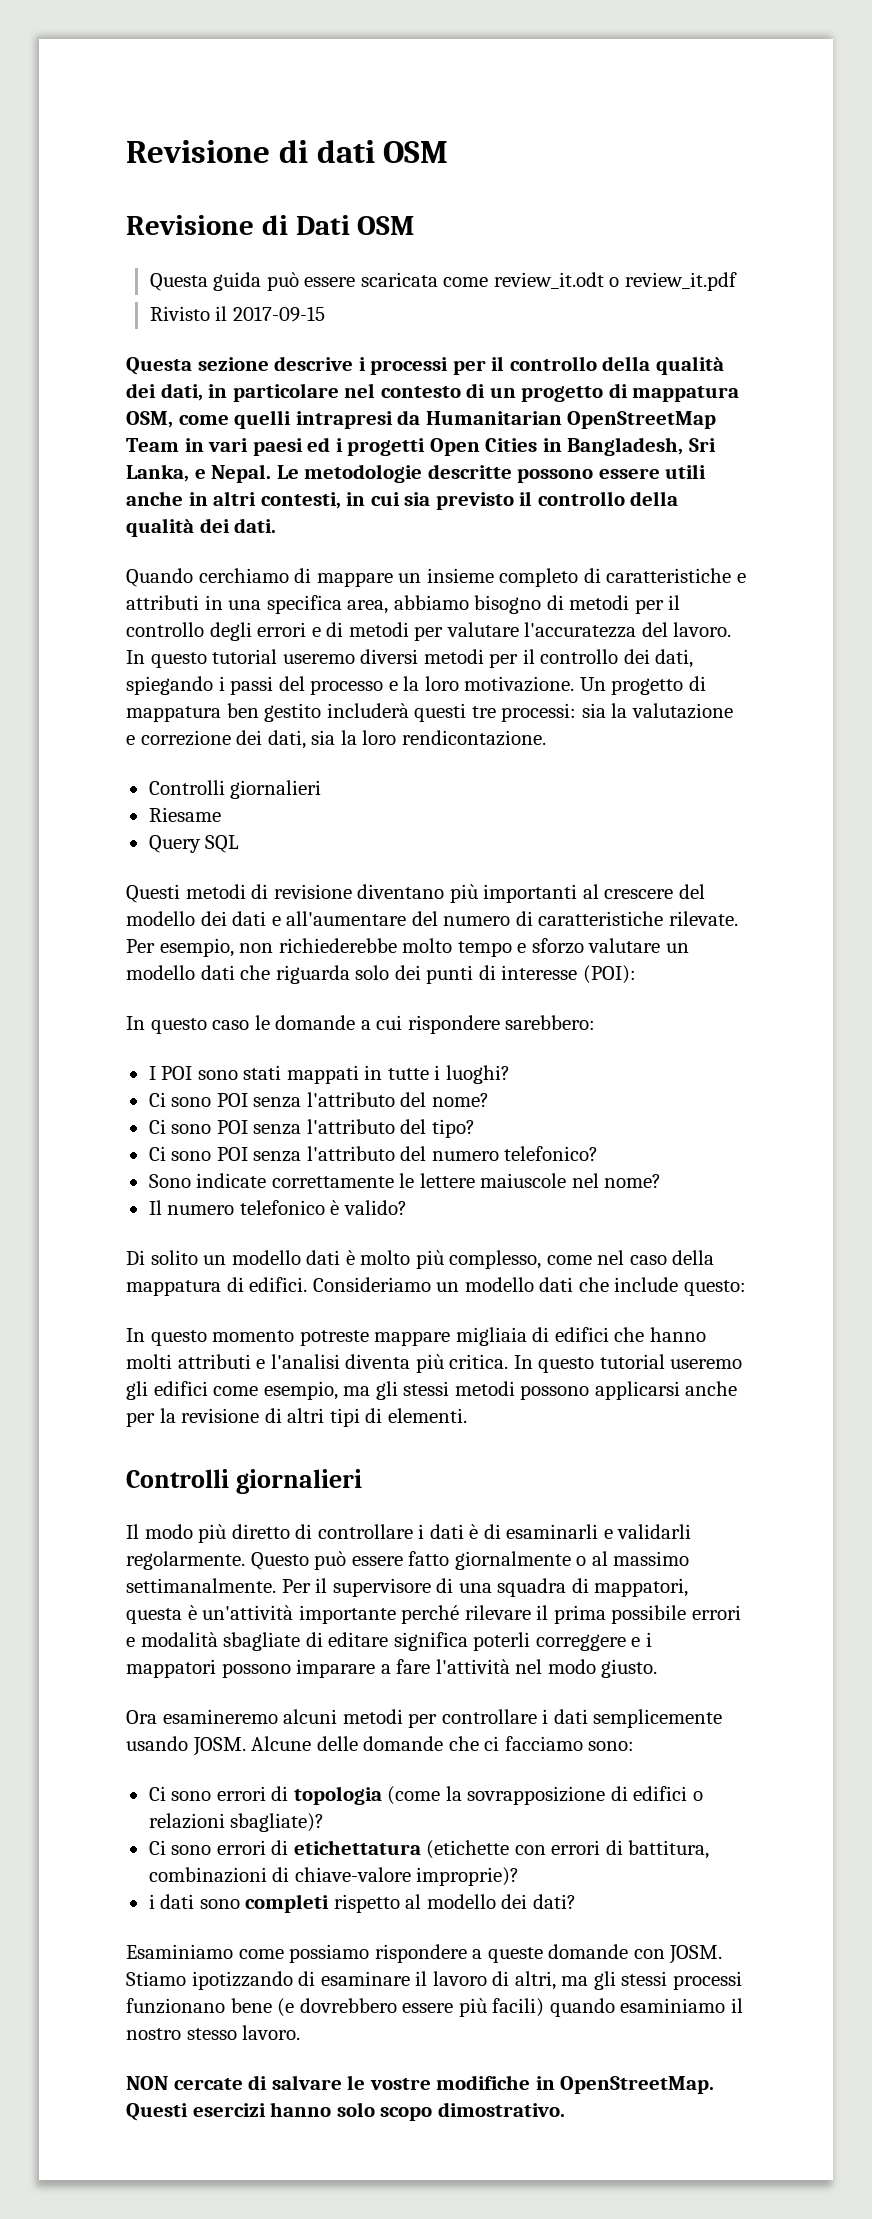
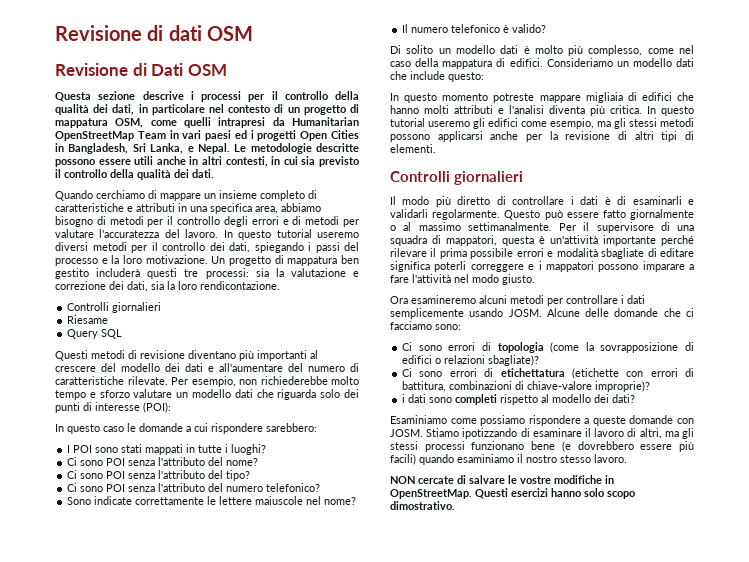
[149,272,737,291] [149,306,325,322] // Questa guida può essere scaricata come review_it.odt o review_it.pdf // Rivisto il 2017-09-15 -> (227, 70) none

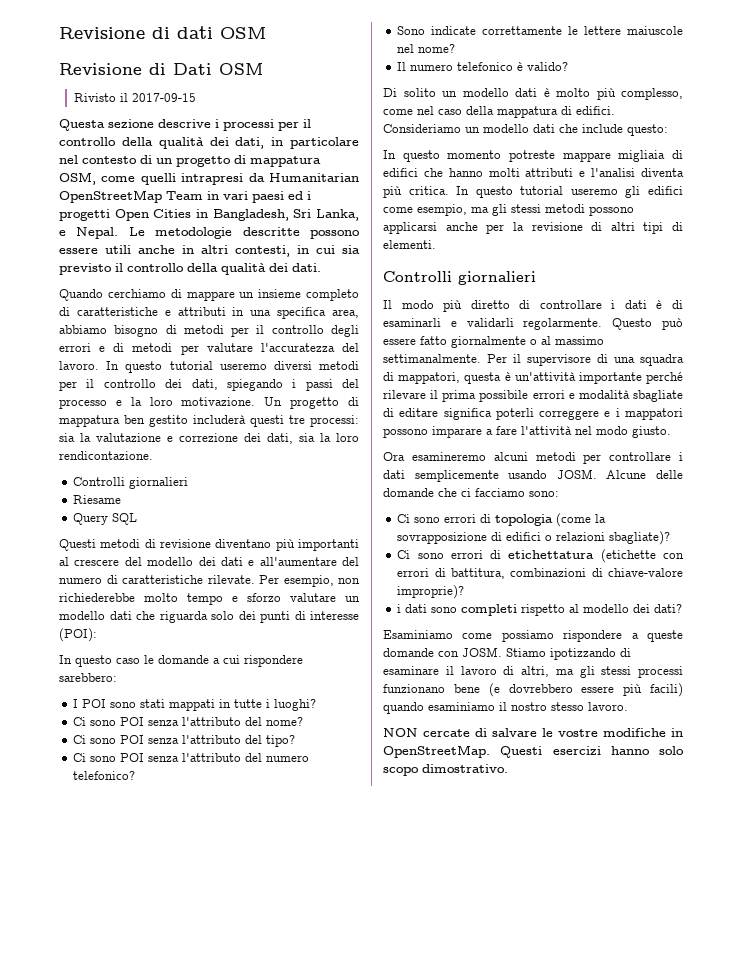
(227, 70) none -> [74,93,197,102] // Rivisto il 2017-09-15

